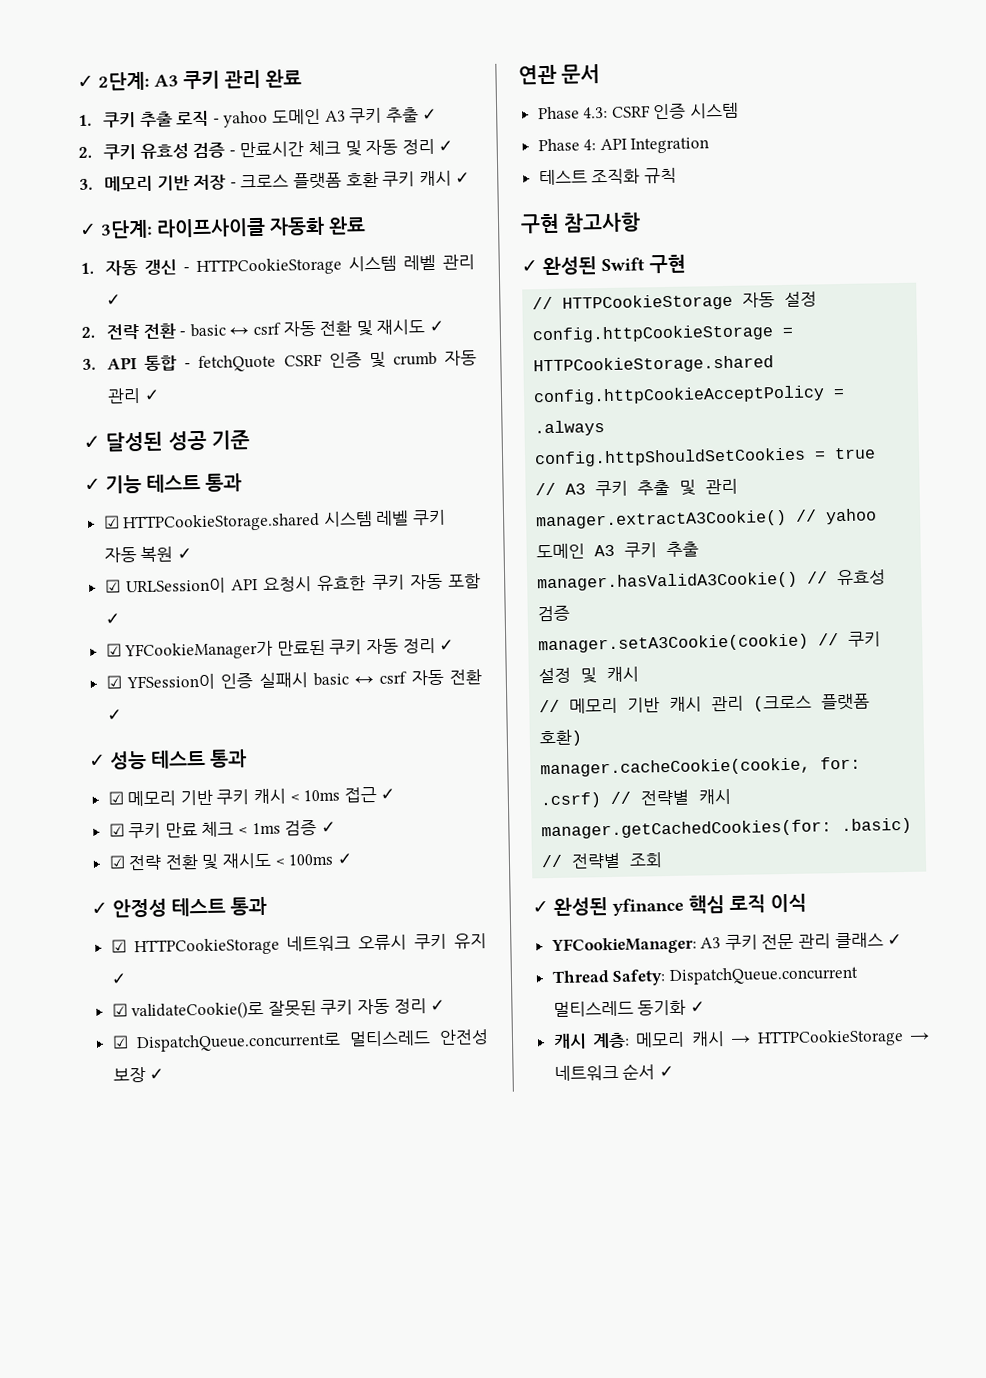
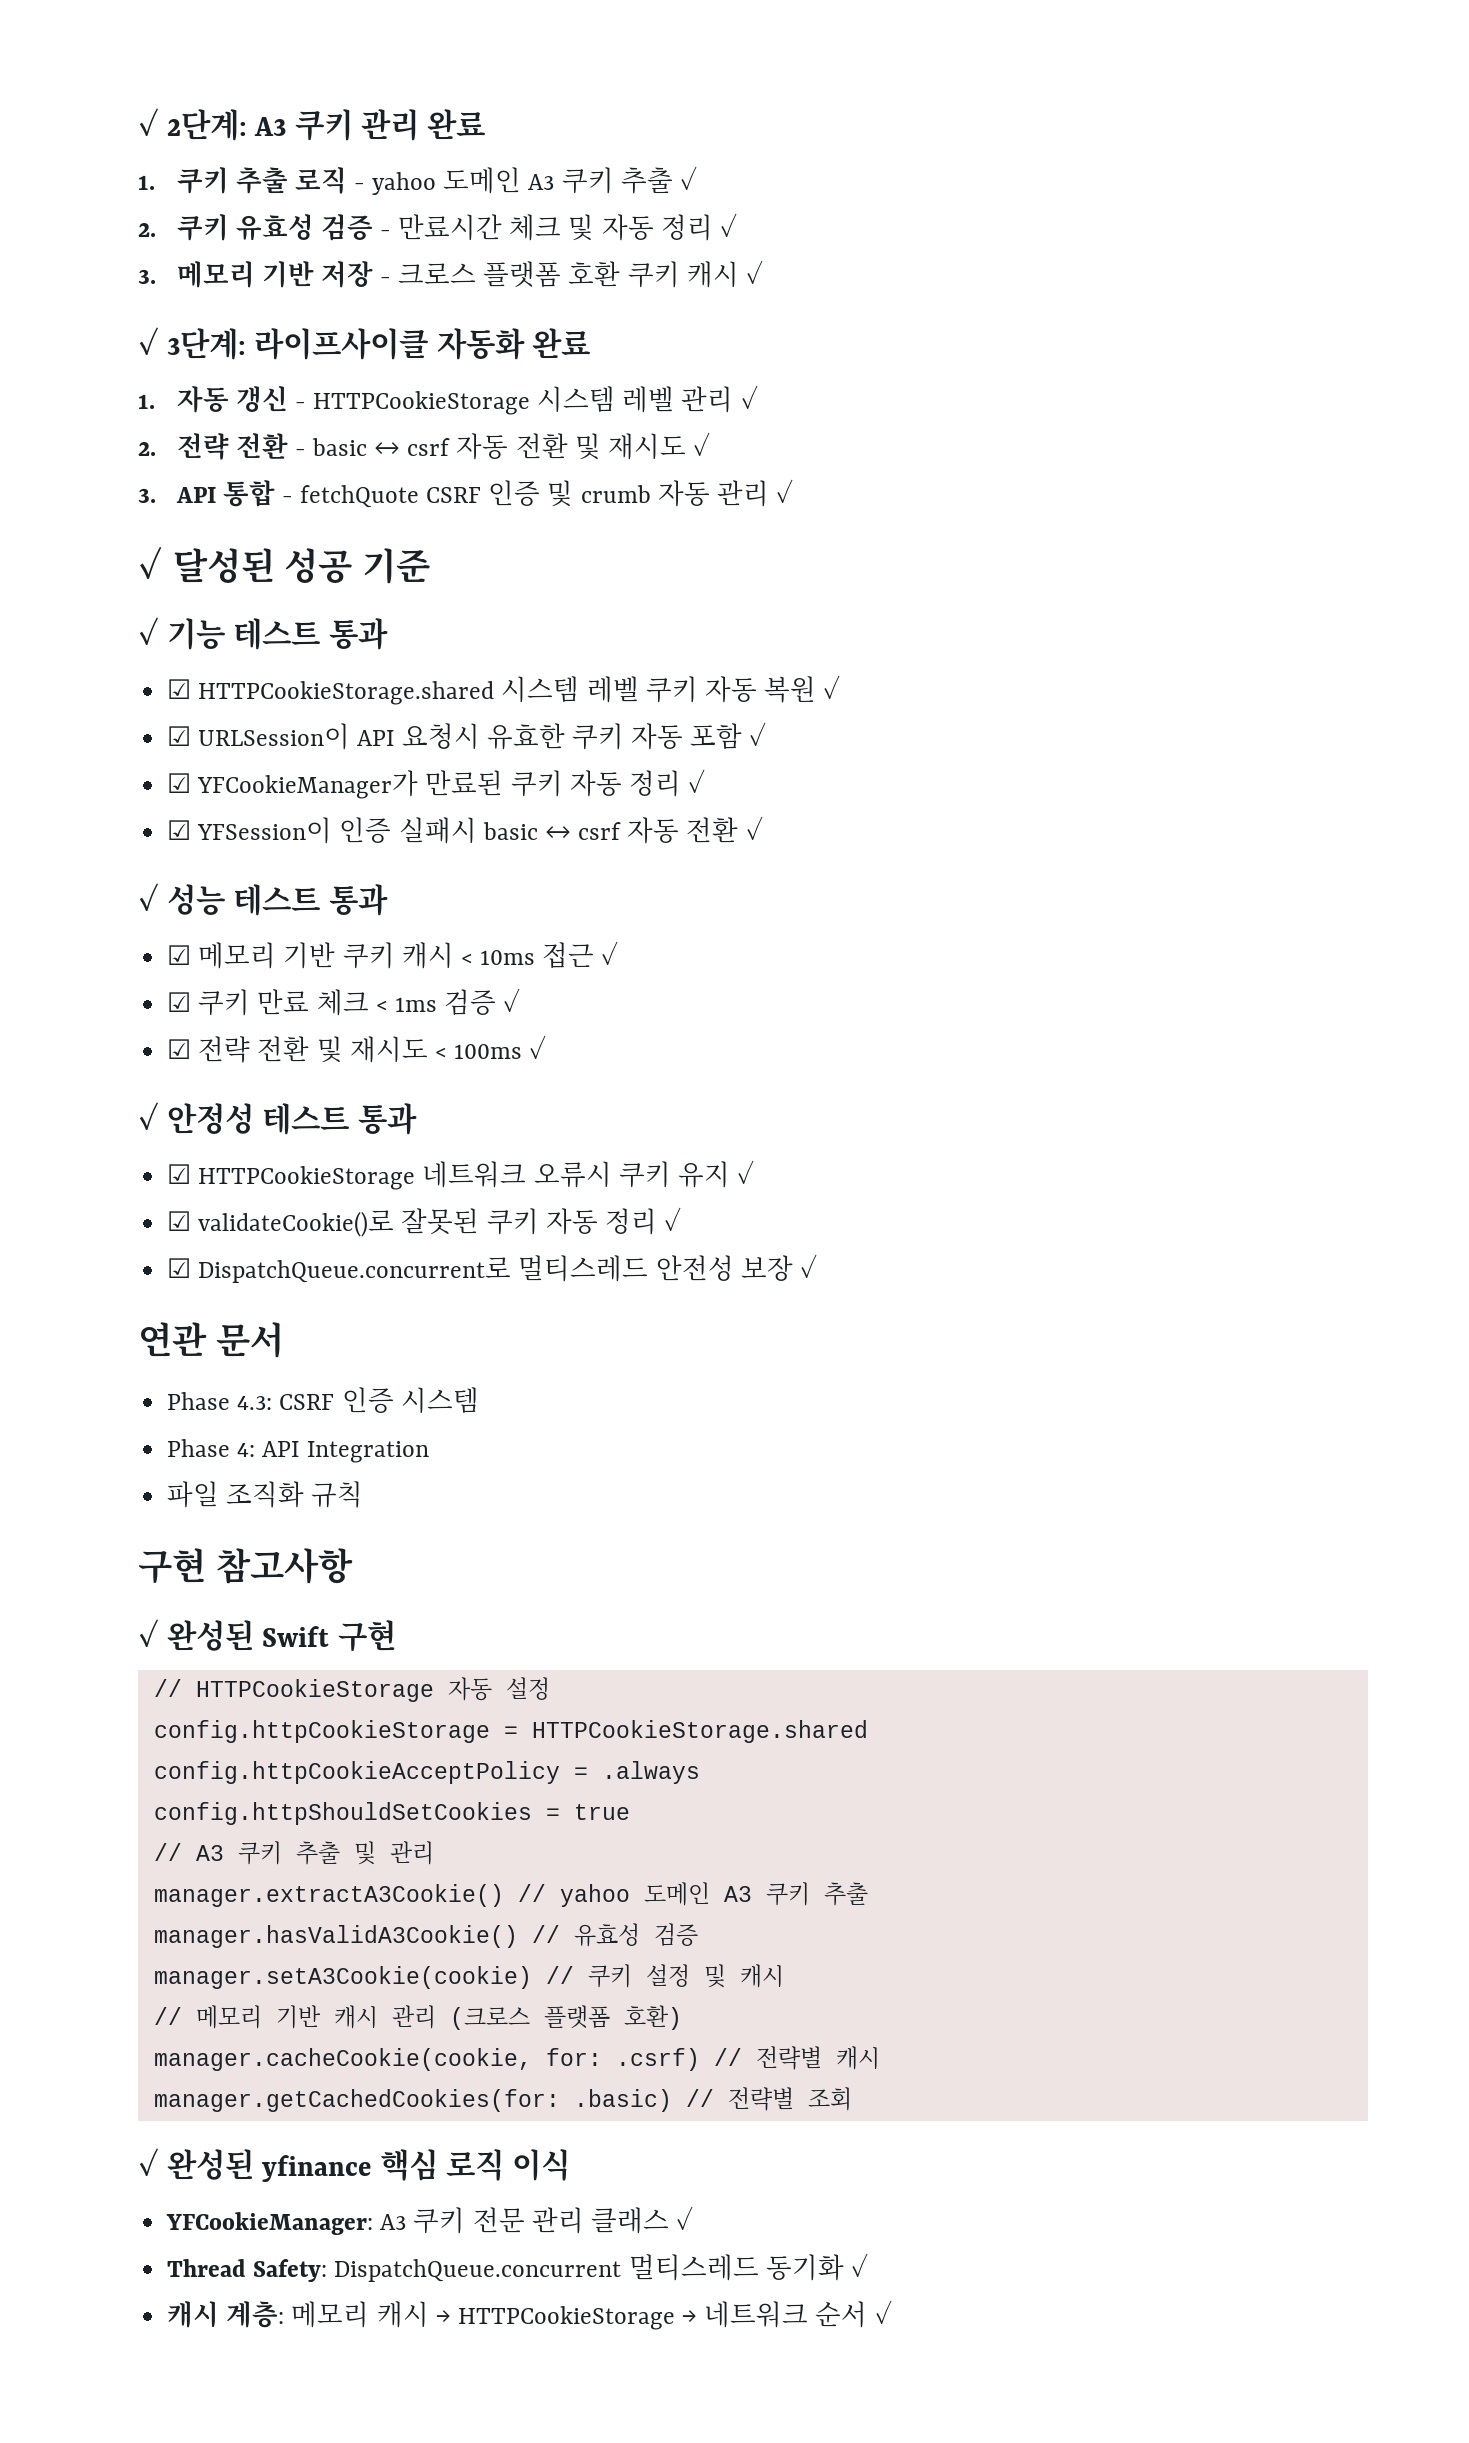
[538,169,588,186] 테스트 -> [167,1481,220,1508] 파일

